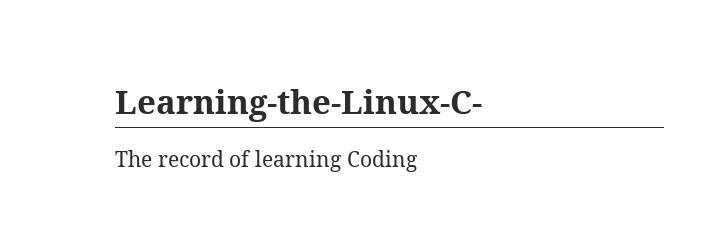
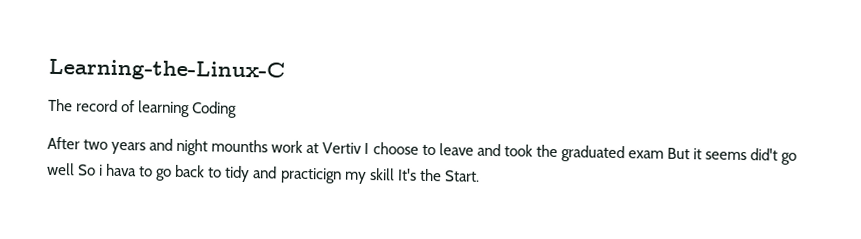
[115,89,482,122] Learning-the-Linux-C- -> [48,58,285,82] Learning-the-Linux-C
(418, 161) none -> [47,136,798,165] [47,162,480,184] // After two years and night mounths work at Vertiv I choose to leave and took the graduated exam But it seems did't go well So i hava to go back to tidy and practicign my skill It's the Start.

